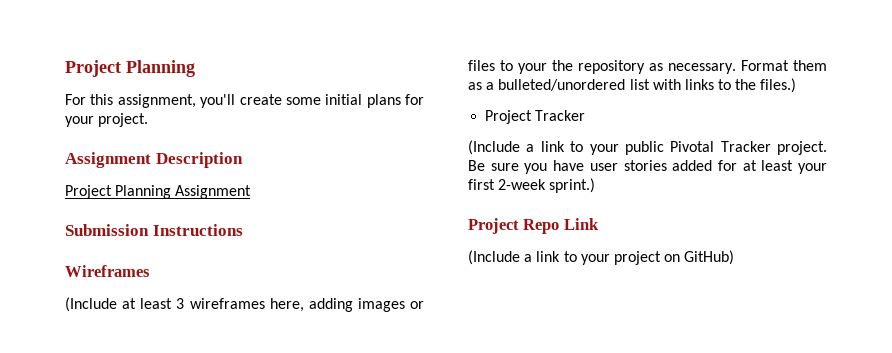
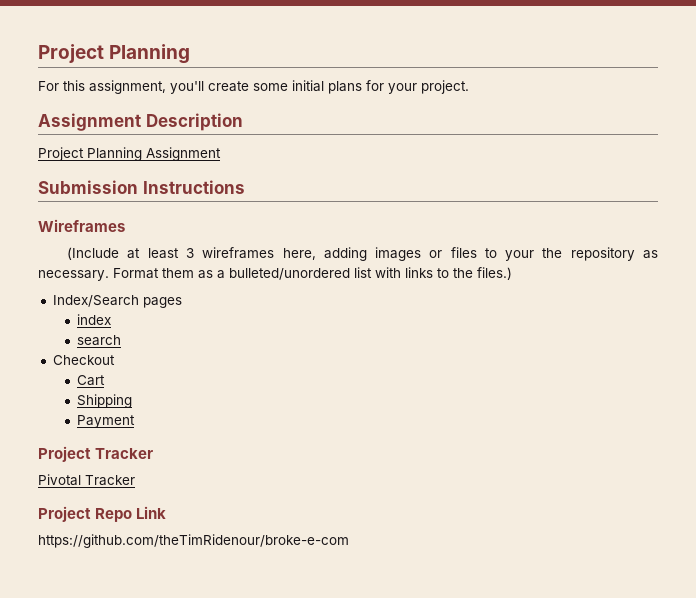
[485,110,586,124] [468,140,827,155] [468,160,827,174] [468,178,596,193] [468,218,599,234] [468,250,735,265] Project Tracker // (Include a link to your public Pivotal Tracker project. Be sure you have user stories added for at least your first 2-week sprint.) // Project Repo Link // (Include a link to your project on GitHub) -> [52,295,182,308] [77,314,112,325] [77,335,122,346] [52,355,115,365] [77,375,106,386] [77,394,133,408] [77,415,136,428] [38,446,154,462] [38,474,135,486] [38,506,167,522] [38,534,349,548] Index/Search pages // index // search // Checkout // Cart // Shipping // Payment // Project Tracker // Pivotal Tracker // Project Repo Link // https://github.com/theTimRidenour/broke-e-com

